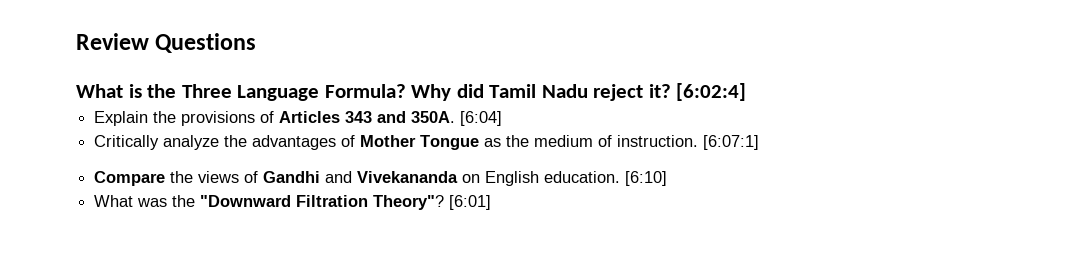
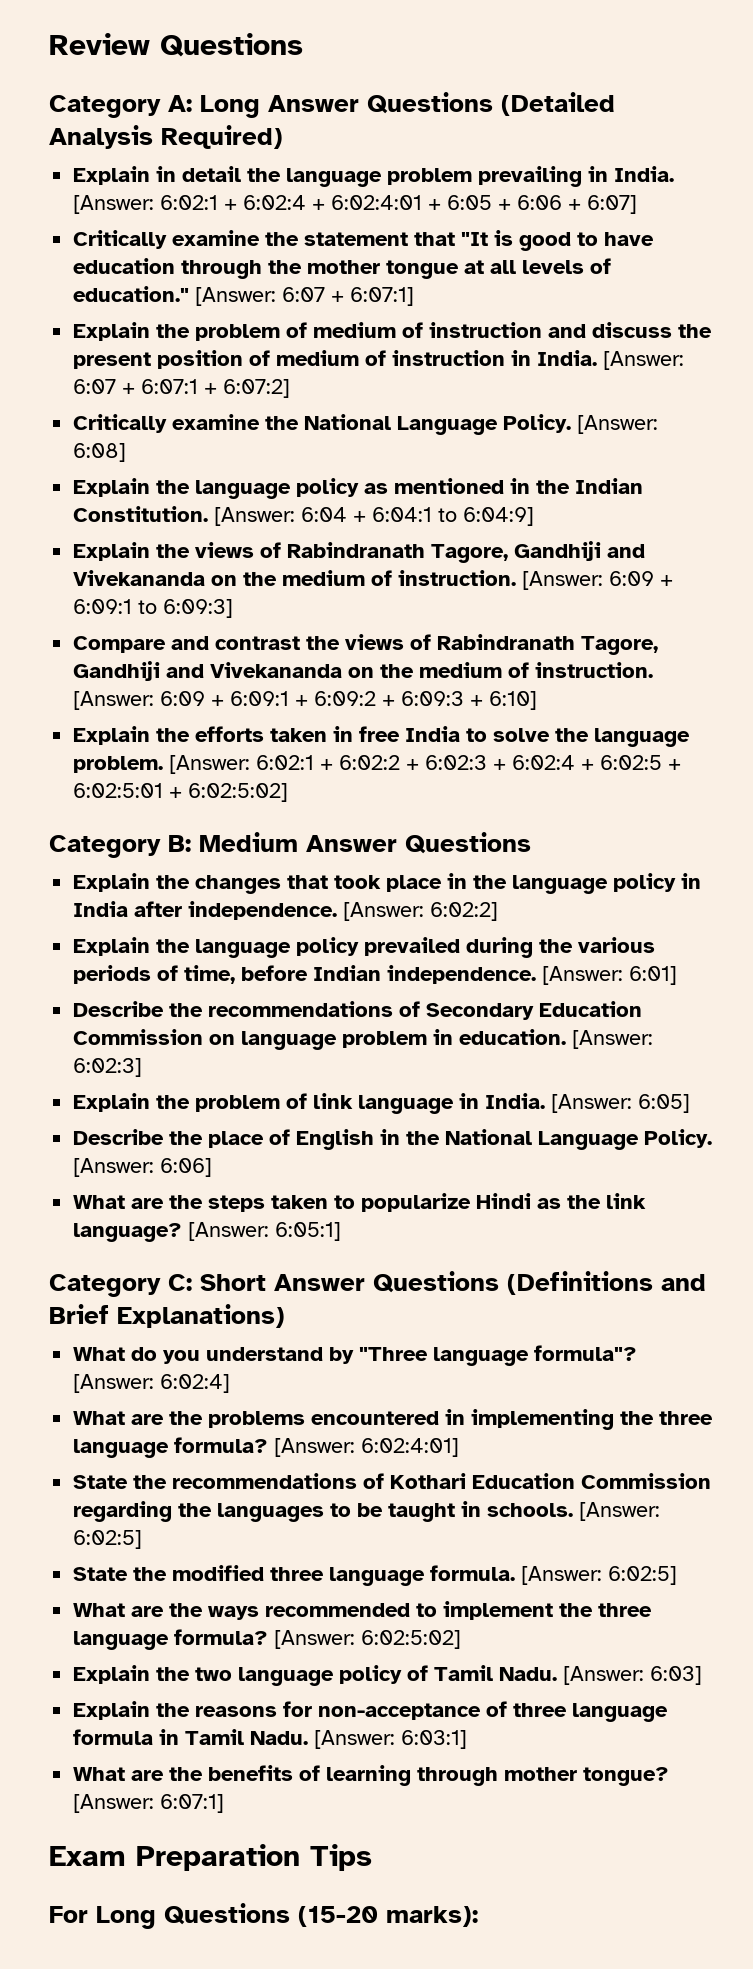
[76,83,747,101] [94,111,503,126] [94,135,760,150] What is the Three Language Formula? Why did Tamil Nadu reject it? [6:02:4] // Explain the provisions of Articles 343 and 350A. [6:04] // Critically analyze the advantages of Mother Tongue as the medium of instruction. [6:07:1] -> [49,92,615,118] [49,125,283,149] [73,166,675,187] [73,195,638,214] [73,230,655,251] [73,258,612,279] [73,286,415,306] [73,322,713,341] [73,350,685,370] [73,379,291,398] [73,414,659,435] [73,443,127,462] [73,478,644,499] [73,506,535,526] [73,541,646,563] [73,570,674,590] [73,599,234,618] Category A: Long Answer Questions (Detailed Analysis Required) // Explain in detail the language problem prevailing in India. [Answer: 6:02:1 + 6:02:4 + 6:02:4:01 + 6:05 + 6:06 + 6:07] // Critically examine the statement that "It is good to have education through the mother tongue at all levels of education." [Answer: 6:07 + 6:07:1] // Explain the problem of medium of instruction and discuss the present position of medium of instruction in India. [Answer: 6:07 + 6:07:1 + 6:07:2] // Critically examine the National Language Policy. [Answer: 6:08] // Explain the language policy as mentioned in the Indian Constitution. [Answer: 6:04 + 6:04:1 to 6:04:9] // Explain the views of Rabindranath Tagore, Gandhiji and Vivekananda on the medium of instruction. [Answer: 6:09 + 6:09:1 to 6:09:3]
[170,171,668,186] [94,195,492,210] the views of Gandhi and Vivekananda on English education. [6:10] // What was the "Downward Filtration Theory"? [6:01] -> [171,634,659,655] [73,661,654,681] [73,691,538,710] [73,726,691,747] [73,755,682,774] [73,783,289,802] [49,832,531,858] [73,873,702,894] [73,901,499,921] [73,937,656,958] [73,965,678,985] [73,1001,643,1020] [73,1029,654,1050] [73,1058,143,1077] [73,1093,691,1114] [73,1129,713,1150] [73,1158,213,1177] [73,1193,647,1212] [73,1222,342,1242] [49,1271,706,1297] [49,1304,285,1328] [73,1345,638,1366] [73,1374,231,1393] [73,1409,714,1430] [73,1437,460,1458] [73,1473,712,1489] [73,1501,661,1522] [73,1530,143,1549] [73,1565,678,1586] [73,1601,653,1620] [73,1629,462,1650] [73,1665,703,1686] [73,1701,669,1722] [73,1729,468,1749] [73,1765,670,1786] [73,1794,225,1813] [49,1844,372,1871] [49,1903,478,1929] and contrast the views of Rabindranath Tagore, Gandhiji and Vivekananda on the medium of instruction. [Answer: 6:09 + 6:09:1 + 6:09:2 + 6:09:3 + 6:10] // Explain the efforts taken in free India to solve the language problem. [Answer: 6:02:1 + 6:02:2 + 6:02:3 + 6:02:4 + 6:02:5 + 6:02:5:01 + 6:02:5:02] // Category B: Medium Answer Questions // Explain the changes that took place in the language policy in India after independence. [Answer: 6:02:2] // Explain the language policy prevailed during the various periods of time, before Indian independence. [Answer: 6:01] // Describe the recommendations of Secondary Education Commission on language problem in education. [Answer: 6:02:3] // Explain the problem of link language in India. [Answer: 6:05] // Describe the place of English in the National Language Policy. [Answer: 6:06] // What are the steps taken to popularize Hindi as the link language? [Answer: 6:05:1] // Category C: Short Answer Questions (Definitions and Brief Explanations) // What do you understand by "Three language formula"? [Answer: 6:02:4] // What are the problems encountered in implementing the three language formula? [Answer: 6:02:4:01] // State the recommendations of Kothari Education Commission regarding the languages to be taught in schools. [Answer: 6:02:5] // State the modified three language formula. [Answer: 6:02:5] // What are the ways recommended to implement the three language formula? [Answer: 6:02:5:02] // Explain the two language policy of Tamil Nadu. [Answer: 6:03] // Explain the reasons for non-acceptance of three language formula in Tamil Nadu. [Answer: 6:03:1] // What are the benefits of learning through mother tongue? [Answer: 6:07:1] // Exam Preparation Tips // For Long Questions (15-20 marks):

